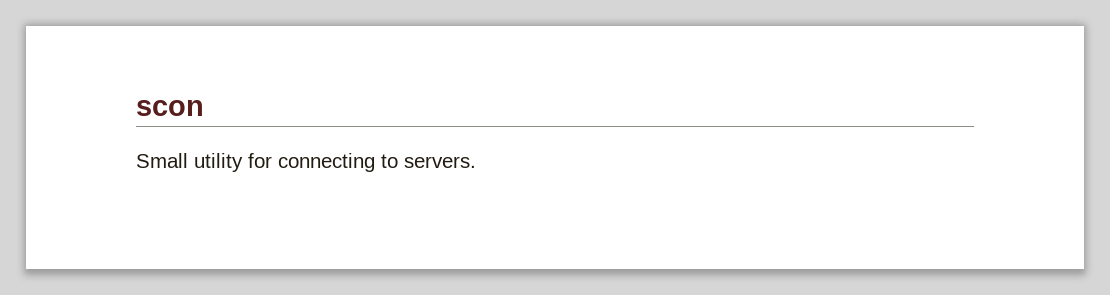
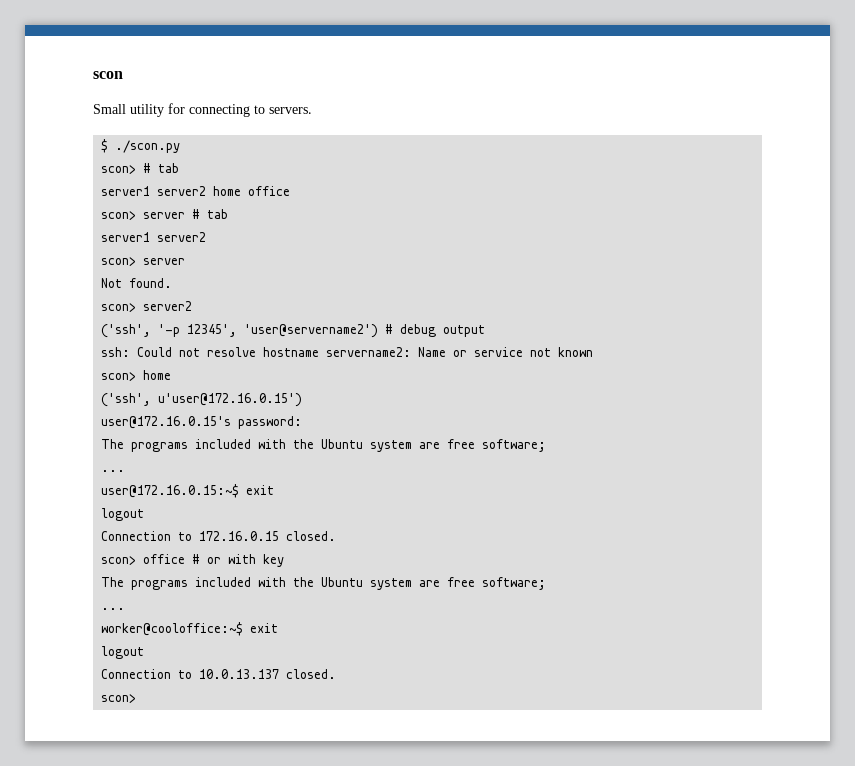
(476, 162) none -> [101,139,181,153] [101,163,180,174] [101,186,291,196] [101,209,229,220] [101,232,207,242] [101,257,186,266] [101,278,173,288] [101,301,193,312] [101,324,486,338] [101,347,594,357] [101,370,172,381] [101,393,303,407] [101,416,303,429] [101,439,547,452] [101,470,126,472] [101,484,275,498] [101,508,145,521] [101,531,337,541] [101,554,285,567] [101,577,547,590] [101,608,126,610] [101,622,279,636] [101,646,145,659] [101,669,337,679] [101,694,137,703] // $ ./scon.py // scon> # tab // server1 server2 home office // scon> server # tab // server1 server2 // scon> server // Not found. // scon> server2 // ('ssh', '-p 12345', 'user@servername2') # debug output // ssh: Could not resolve hostname servername2: Name or service not known // scon> home // ('ssh', u'user@172.16.0.15') // user@172.16.0.15's password: // The programs included with the Ubuntu system are free software; // ... // user@172.16.0.15:~$ exit // logout // Connection to 172.16.0.15 closed. // scon> office # or with key // The programs included with the Ubuntu system are free software; // ... // worker@cooloffice:~$ exit // logout // Connection to 10.0.13.137 closed. // scon>

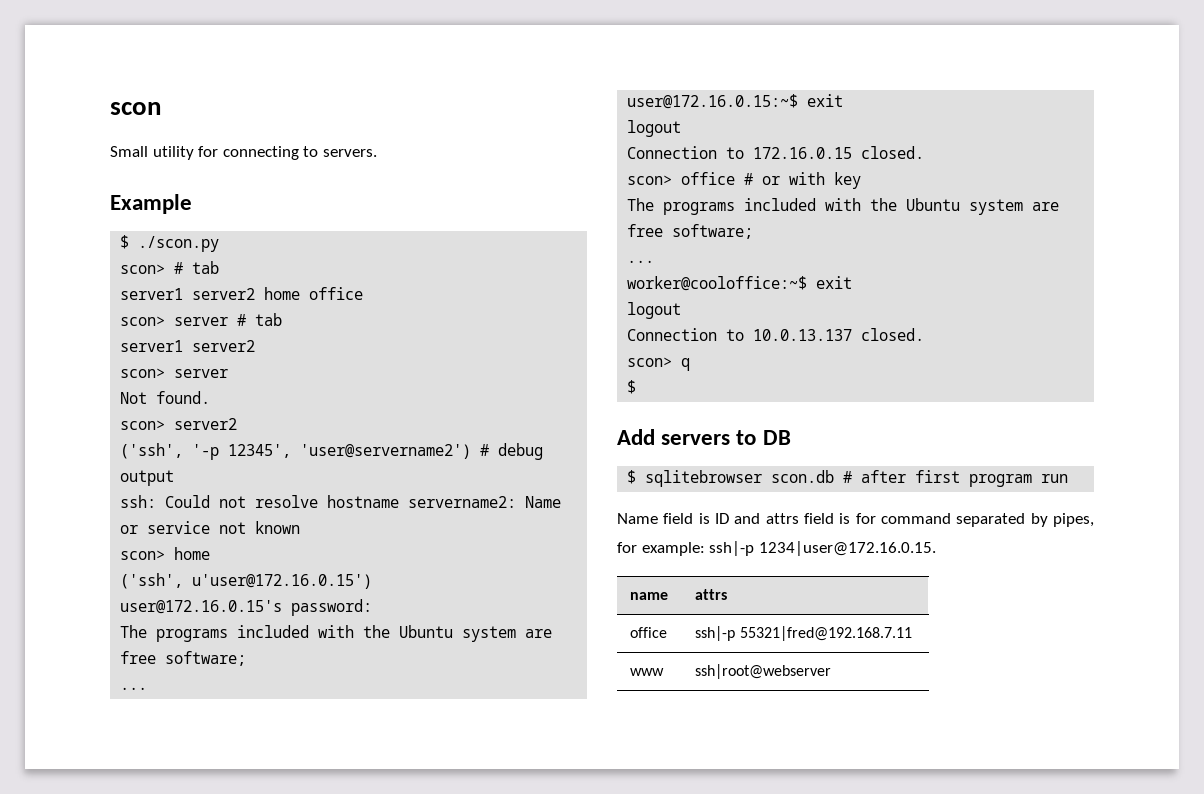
(312, 110) none -> [110,194,192,214] // Example
(137, 698) none -> [681,358,691,371] [627,380,637,394] [617,429,791,445] [627,470,1069,487] [617,513,1094,527] [617,541,936,556] [630,592,669,600] [695,589,728,600] [630,627,668,638] [695,626,912,641] [630,668,665,676] [695,664,832,679] q // $ // Add servers to DB // $ sqlitebrowser scon.db # after first program run // Name field is ID and attrs field is for command separated by pipes, for example: ssh|-p 1234|user@172.16.0.15. // name | attrs // office | ssh|-p 55321|fred@192.168.7.11 // www | ssh|root@webserver

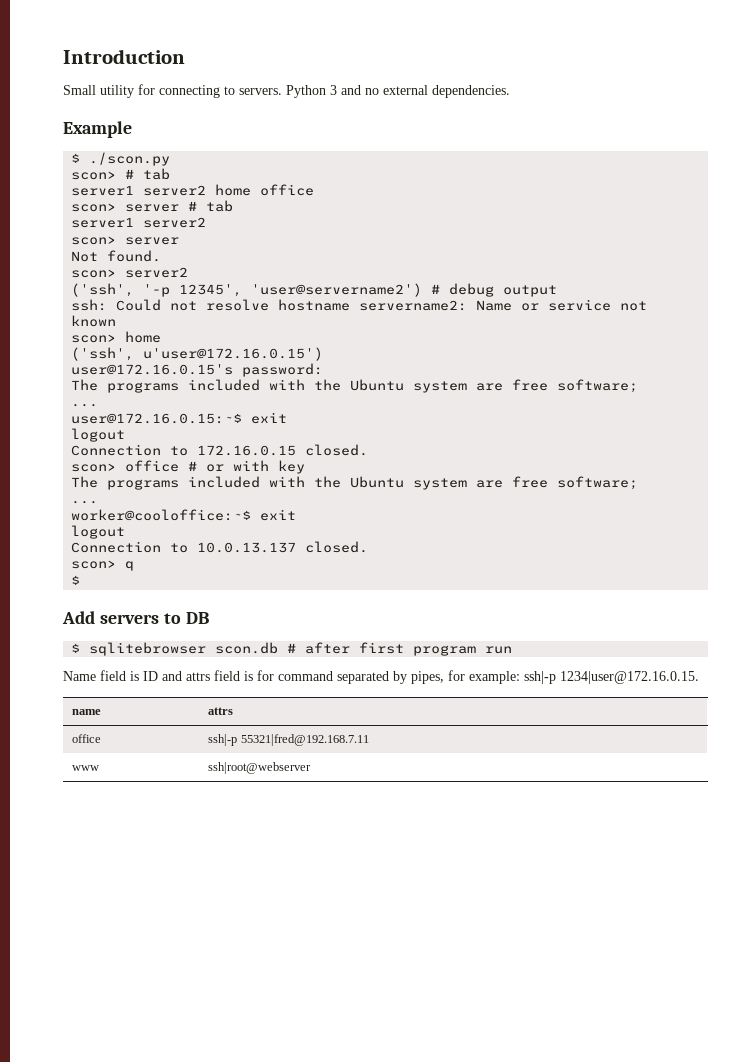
[110,102,161,115] scon -> [63,49,185,64] Introduction
(377, 153) none -> [286,85,510,98] Python 3 and no external dependencies.

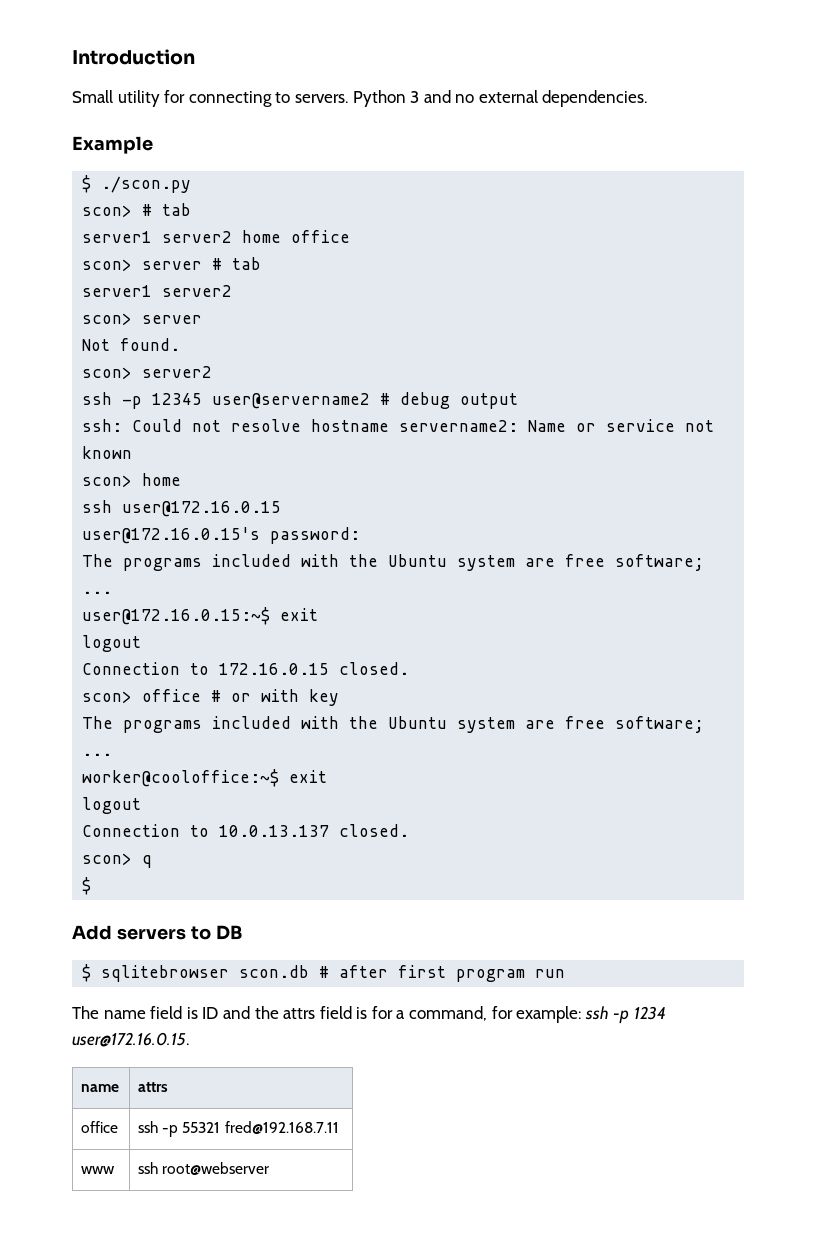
[71,283,423,297] ('ssh', '-p 12345', 'user@servername2') -> [82,392,371,409] ssh -p 12345 user@servername2
[71,347,324,361] ('ssh', u'user@172.16.0.15') -> [82,500,282,517] ssh user@172.16.0.15
[63,671,96,681] Name -> [72,1006,146,1019] The name
(182, 676) none -> [254,1006,279,1019] the
[278,670,699,684] command separated by pipes, for example: ssh|-p 1234|user@172.16.0.15. -> [396,1006,667,1024] [72,1032,189,1047] a command, for example: ssh -p 1234 user@172.16.0.15.
[208,734,369,746] ssh|-p 55321|fred@192.168.7.11 -> [138,1121,339,1137] ssh -p 55321 fred@192.168.7.11
[208,762,312,774] ssh|root@webserver -> [138,1162,270,1175] ssh root@webserver

